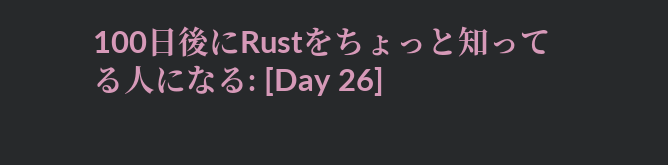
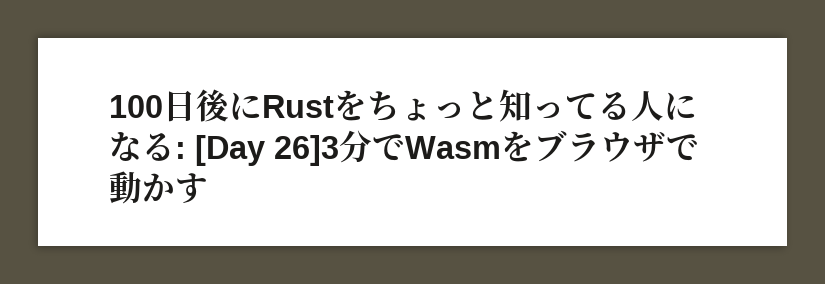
[338,67,385,96] 26] -> [274,130,699,166] [109,171,208,204] 26]3分でWasmをブラウザで動かす

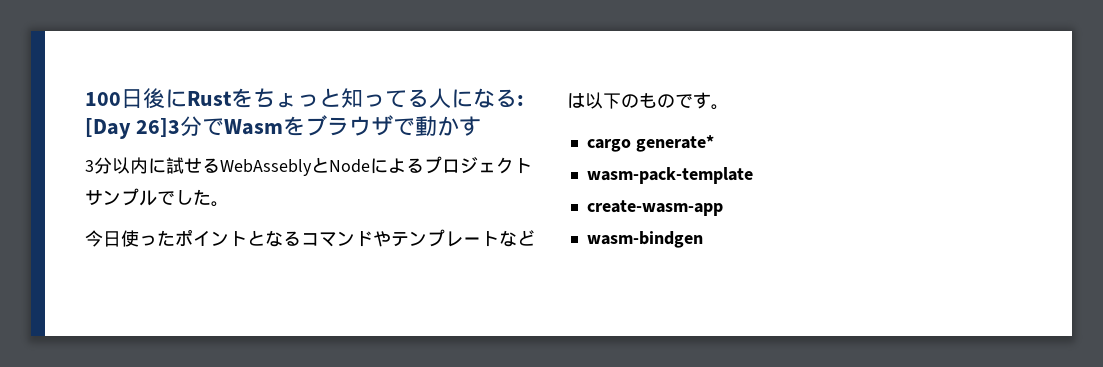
(208, 188) none -> [85,156,532,176] [85,188,229,207] [85,229,535,247] [567,92,729,110] [586,135,714,152] [586,167,753,184] [586,200,723,216] [586,231,703,248] // 3分以内に試せるWebAsseblyとNodeによるプロジェクトサンプルでした。 // 今日使ったポイントとなるコマンドやテンプレートなどは以下のものです。 // cargo generate* // wasm-pack-template // create-wasm-app // wasm-bindgen

